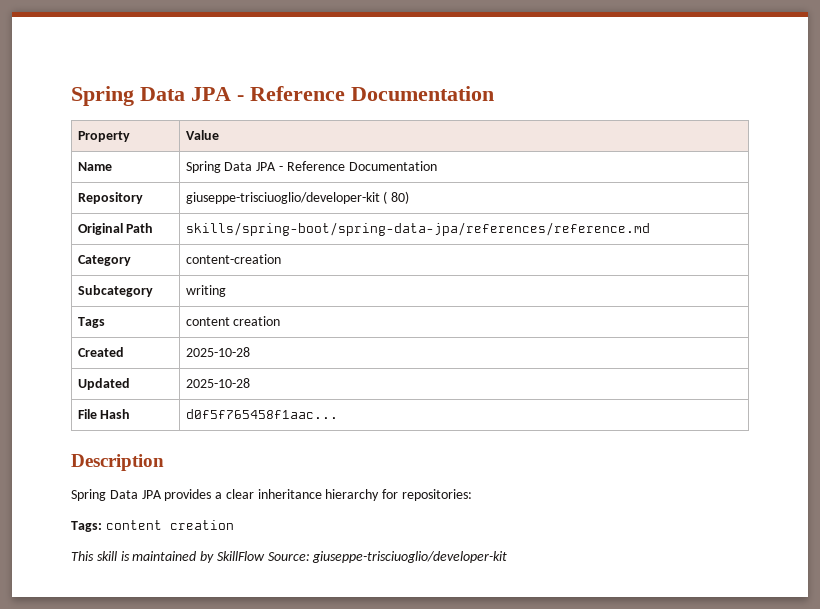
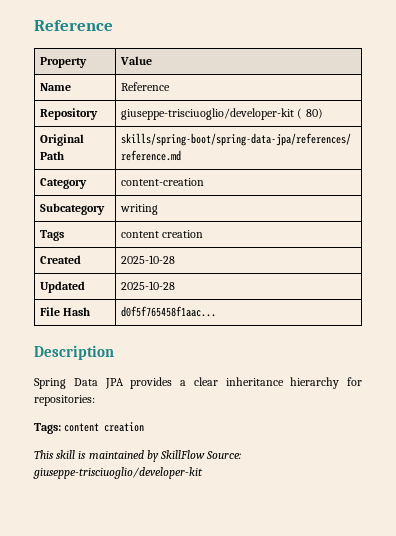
[71,86,494,106] Spring Data JPA - Reference Documentation -> [34,20,113,31] Reference
[185,161,437,173] Spring Data JPA - Reference Documentation -> [121,82,171,91] Reference

